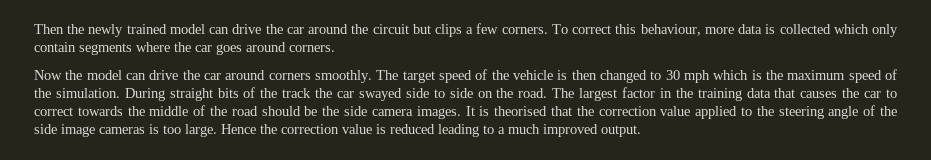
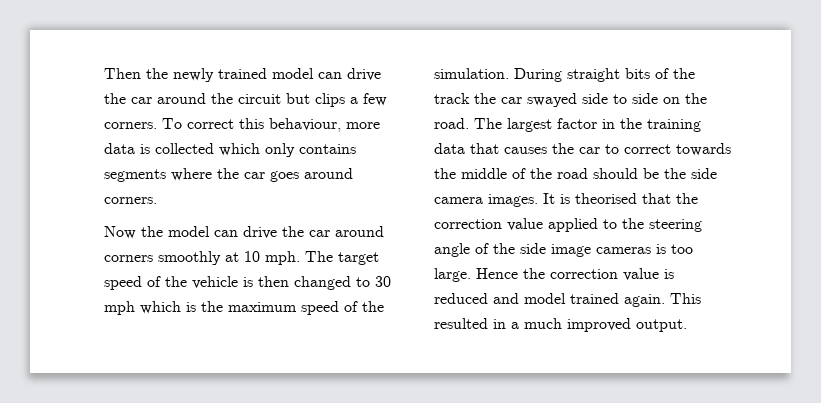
[34,42,76,52] contain -> [299,144,356,154] contains
[315,70,372,83] smoothly. -> [158,251,300,265] smoothly at 10 mph.
[438,124,494,137] leading to -> [493,293,701,307] [434,318,506,329] and model trained again. This resulted in

